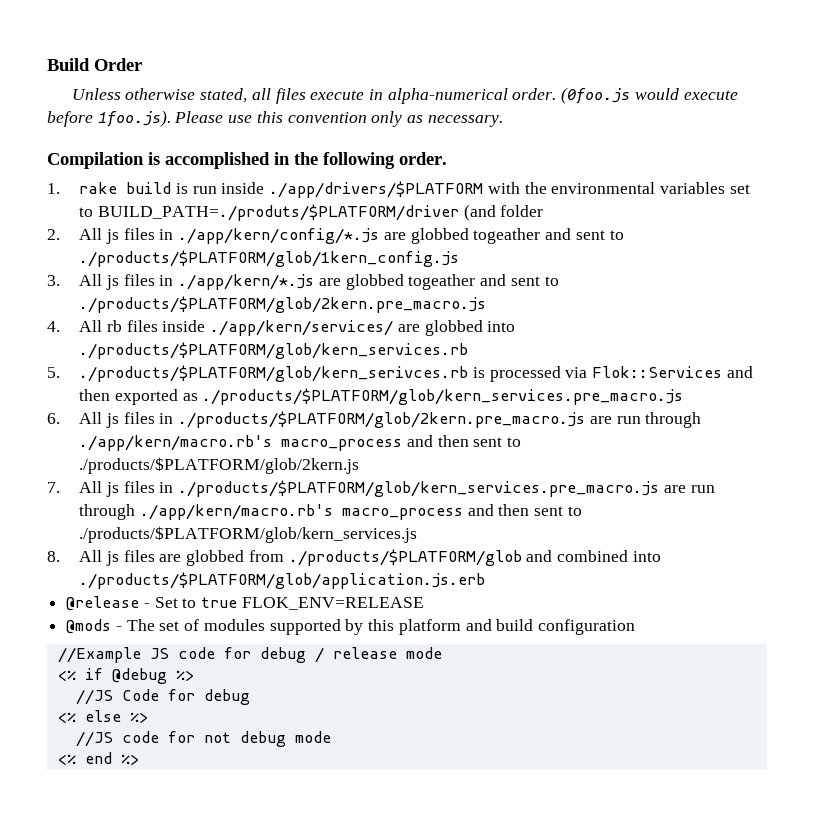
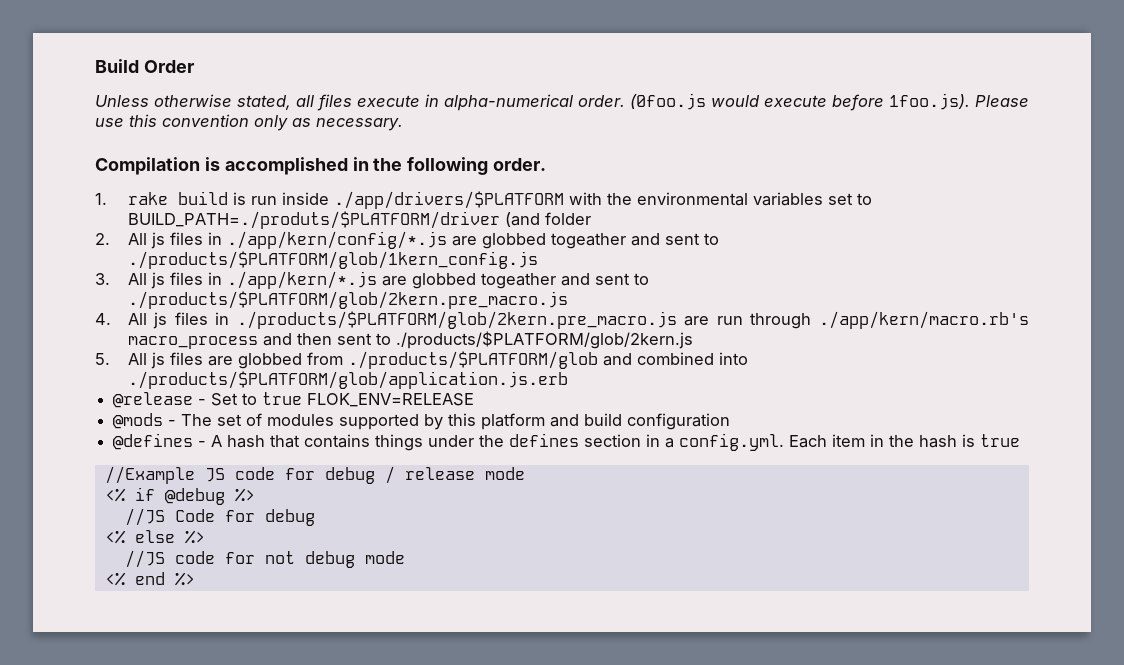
[107,320,516,336] [79,342,469,359] [47,365,753,382] [79,388,684,405] [47,412,103,424] rb files inside ./app/kern/services/ are globbed into ./products/$PLATFORM/glob/kern_services.rb // 5. ./products/$PLATFORM/glob/kern_serivces.rb is processed via Flok::Services and then exported as ./products/$PLATFORM/glob/kern_services.pre_macro.js // 6. All -> (147, 319) none
[47,480,715,497] [79,504,582,520] [79,526,418,543] [47,551,60,562] 7. All js files in ./products/$PLATFORM/glob/kern_services.pre_macro.js are run through ./app/kern/macro.rb's macro_process and then sent to ./products/$PLATFORM/glob/kern_services.js // 8. -> [95,353,110,365] 5.
(635, 627) none -> [113,433,1021,451] // @defines - A hash that contains things under the defines section in a config.yml. Each item in the hash is true

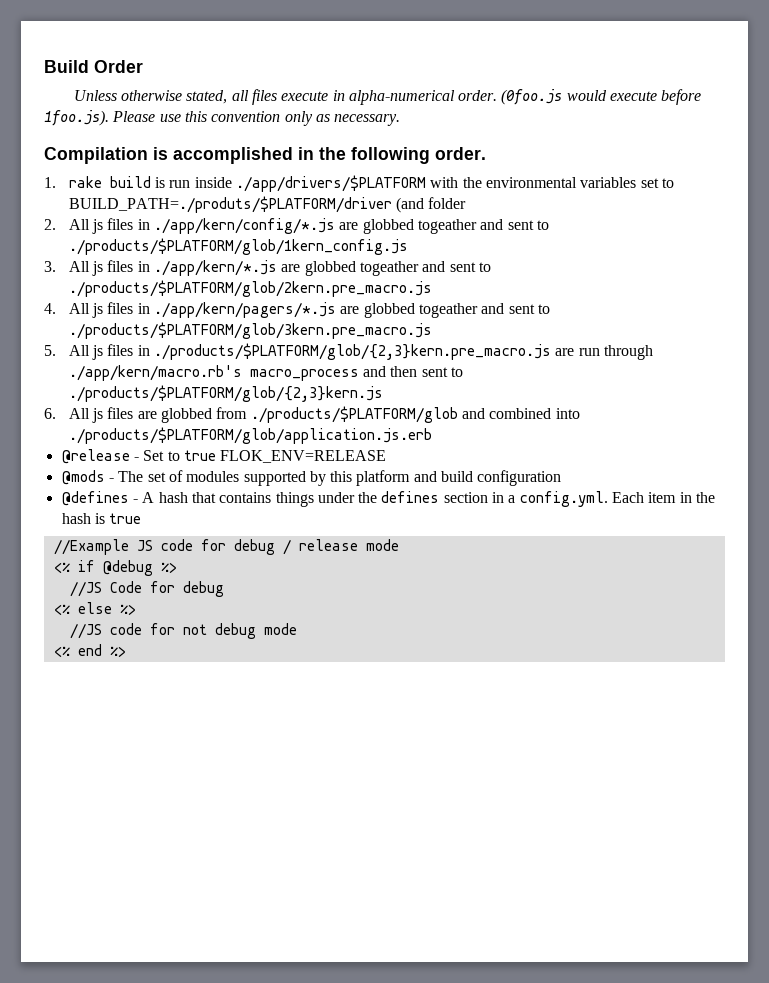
[236,311,677,329] ./products/$PLATFORM/glob/2kern.pre_macro.js -> [154,302,550,318] [68,322,432,339] [44,343,552,360] ./app/kern/pagers/*.js are globbed togeather and sent to ./products/$PLATFORM/glob/3kern.pre_macro.js // 5. All js files in ./products/$PLATFORM/glob/{2,3}kern.pre_macro.js
[395,331,693,349] [95,353,110,365] ./products/$PLATFORM/glob/2kern.js // 5. -> [68,385,383,402] [44,408,56,419] ./products/$PLATFORM/glob/{2,3}kern.js // 6.

